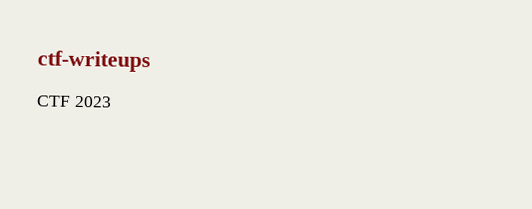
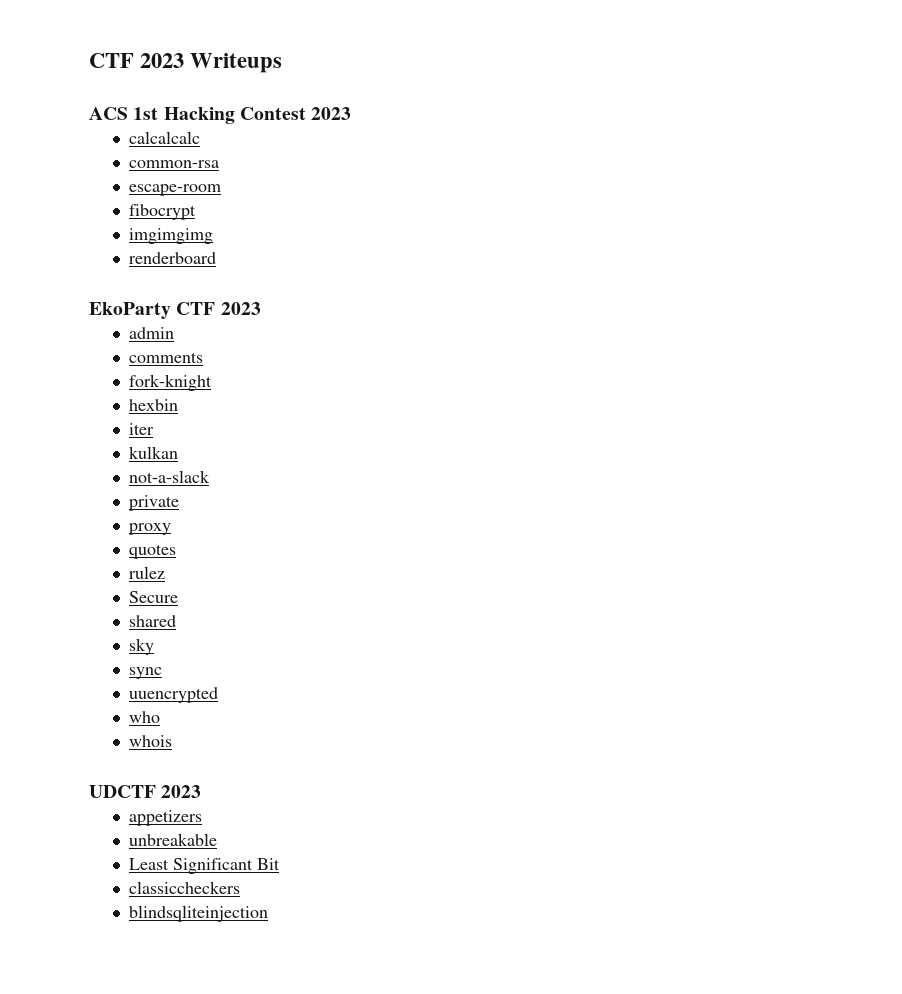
[37,50,151,73] [36,95,112,108] ctf-writeups // CTF 2023 -> [89,53,283,73] [89,107,352,124] [129,131,201,144] [129,160,220,168] [129,184,222,196] [129,204,197,220] [129,228,214,244] [129,252,217,264] [89,302,261,319] [129,327,175,339] [129,352,204,363] [129,374,213,391] [129,399,179,411] [129,423,155,435] [129,446,179,459] [129,470,211,483] [129,495,180,511] [129,523,172,535] [129,544,177,559] [129,566,166,579] [129,591,179,603] [129,615,177,627] [129,638,155,655] [129,667,163,679] [129,687,219,703] [129,711,161,723] [129,735,173,747] [89,785,202,798] [129,810,203,826] [129,833,218,846] [129,858,281,874] [129,881,241,894] [129,905,269,922] CTF 2023 Writeups // ACS 1st Hacking Contest 2023 // calcalcalc // common-rsa // escape-room // fibocrypt // imgimgimg // renderboard // EkoParty CTF 2023 // admin // comments // fork-knight // hexbin // iter // kulkan // not-a-slack // private // proxy // quotes // rulez // Secure // shared // sky // sync // uuencrypted // who // whois // UDCTF 2023 // appetizers // unbreakable // Least Significant Bit // classiccheckers // blindsqliteinjection

